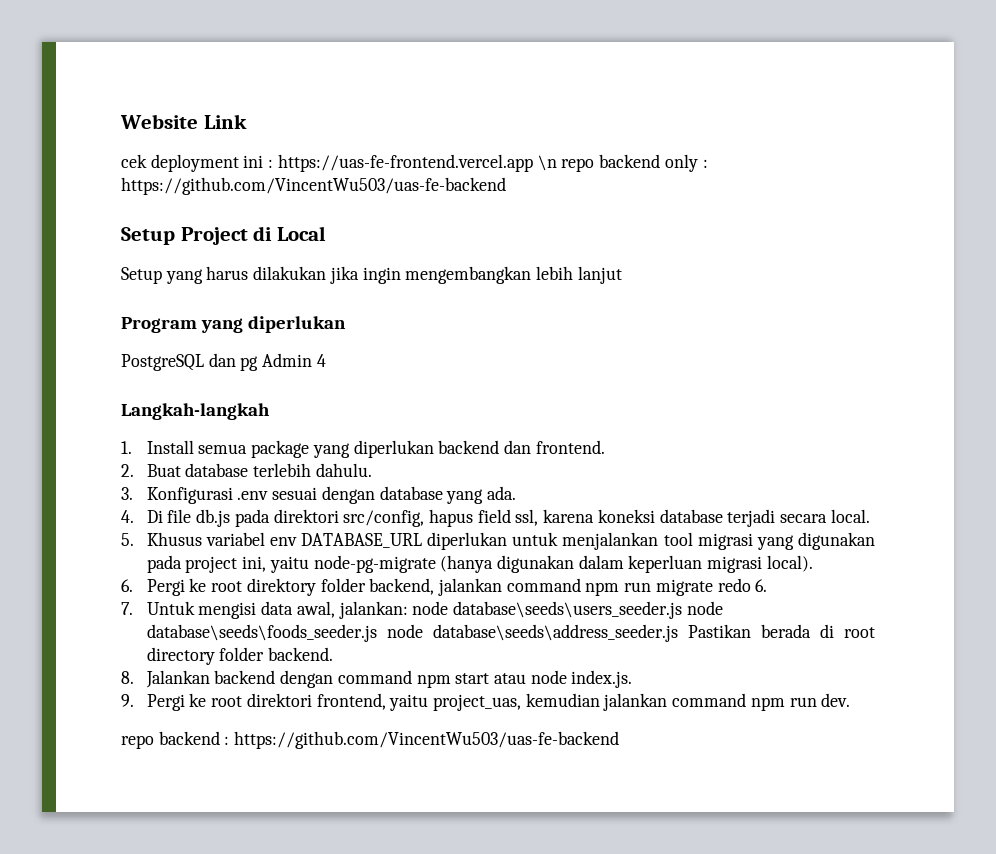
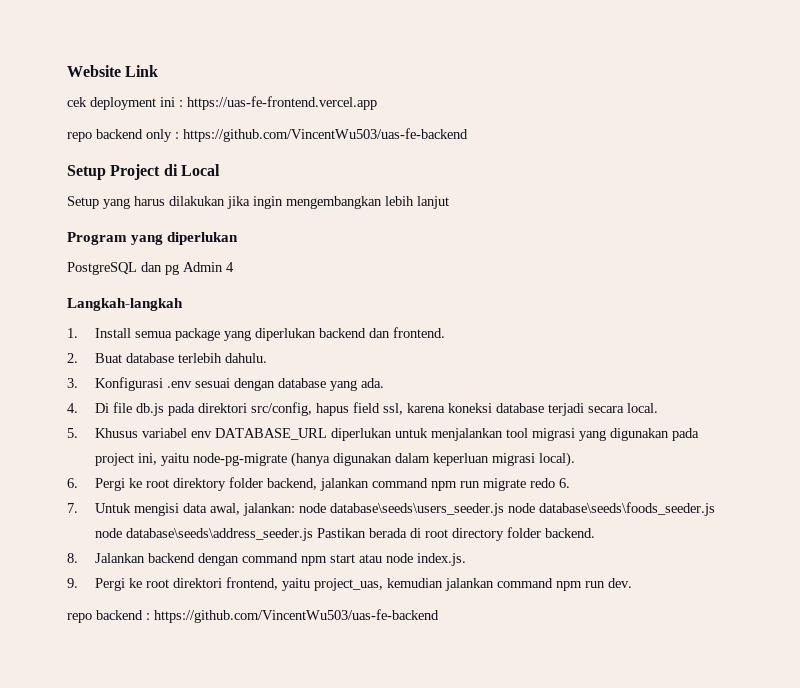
[537,155,557,171] \n -> (377, 103) //

